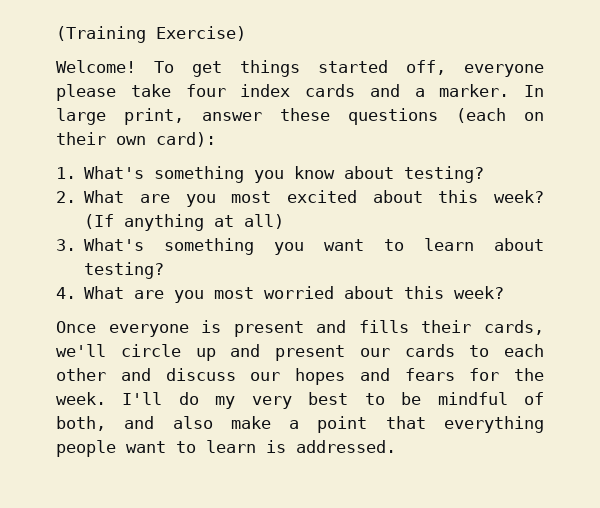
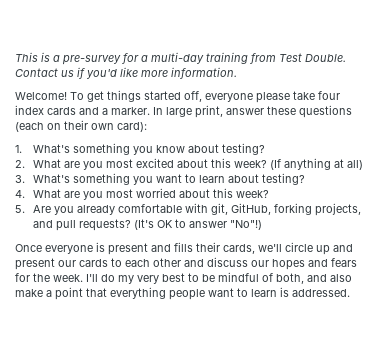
[56,26,246,43] (Training Exercise) -> [15,52,346,65] [15,67,237,79] This is a pre-survey for a multi-day training from Test Double. Contact us if you'd like more information.
(505, 292) none -> [15,203,362,216] [33,219,263,231] // 5. Are you already comfortable with git, GitHub, forking projects, and pull requests? (It's OK to answer "No"!)

